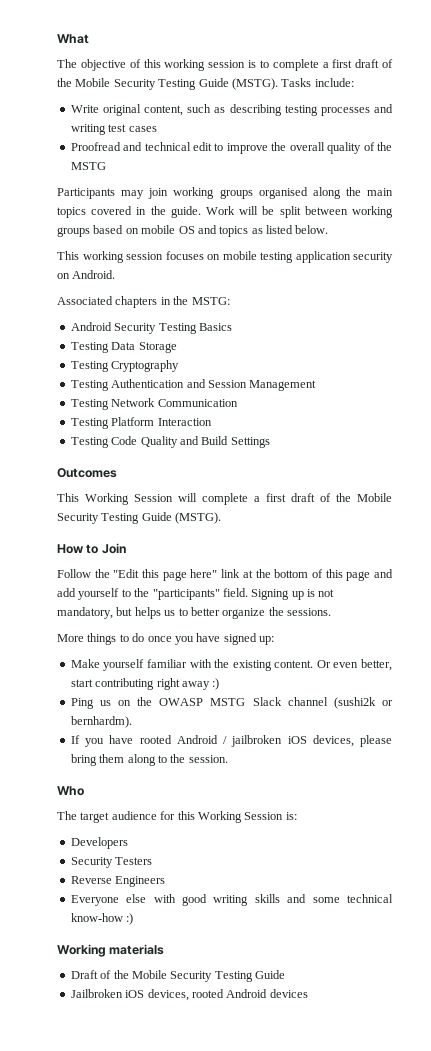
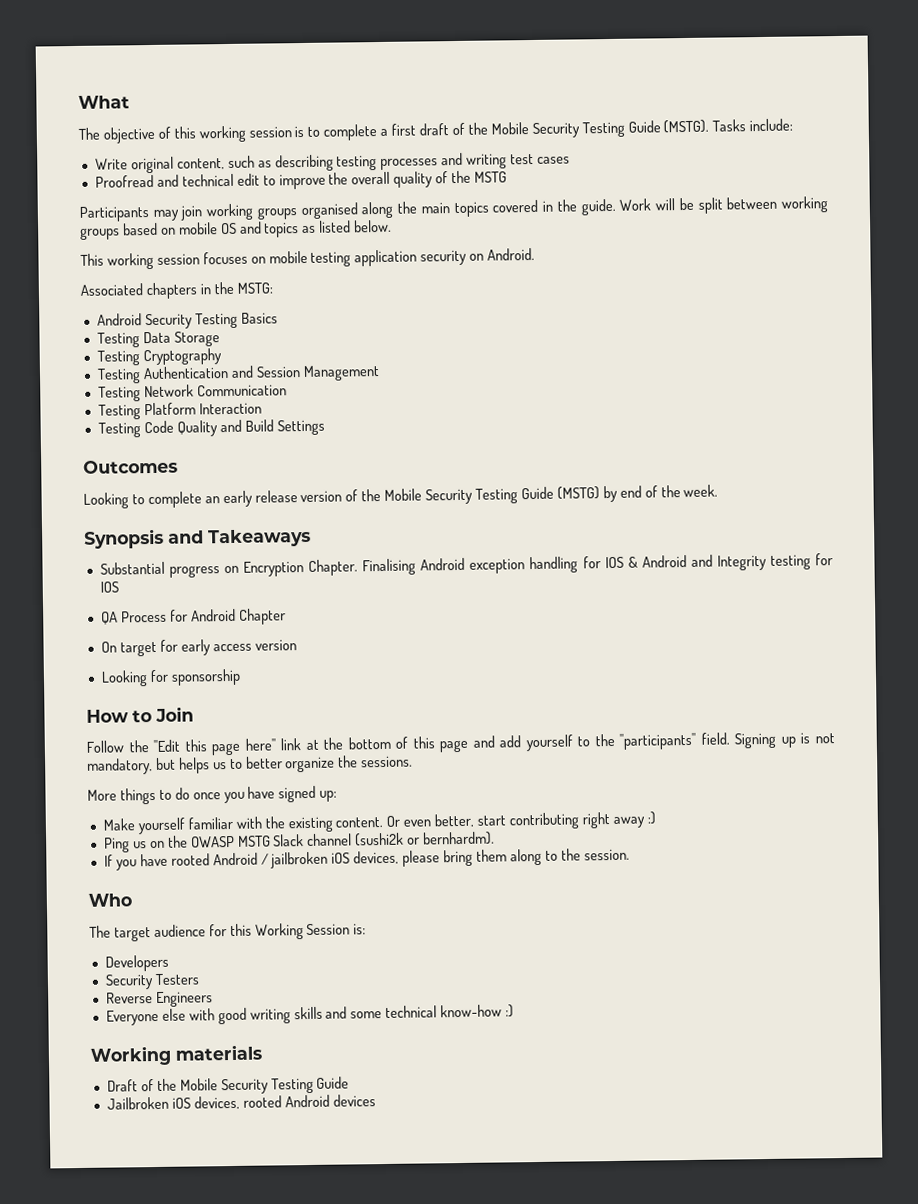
[57,493,392,505] [57,512,222,524] This Working Session will complete a first draft of the Mobile Security Testing Guide (MSTG). -> [83,484,719,509] [84,528,311,549] [99,553,833,578] [99,581,119,593] [100,608,286,625] [100,639,297,657] [100,668,241,687] Looking to complete an early release version of the Mobile Security Testing Guide (MSTG) by end of the week. // Synopsis and Takeaways // Substantial progress on Encryption Chapter. Finalising Android exception handling for IOS & Android and Integrity testing for IOS // QA Process for Android Chapter // On target for early access version // Looking for sponsorship

